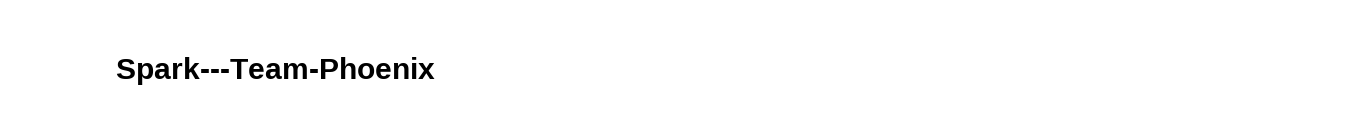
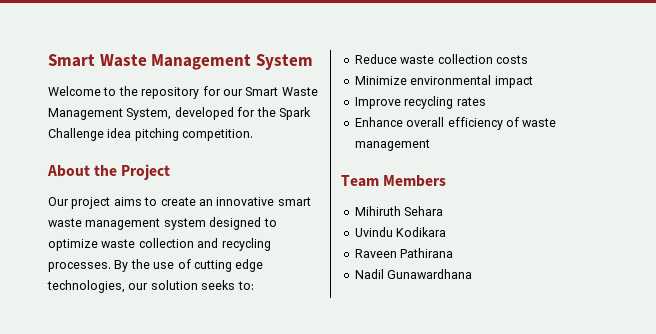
[116,57,435,85] Spark---Team-Phoenix -> [48,54,313,70] [48,86,318,99] [48,107,311,120] [48,128,254,141] [47,164,171,180] [48,197,311,209] [48,217,277,230] [48,238,271,251] [48,259,264,272] [47,280,254,293] [354,54,528,64] [354,75,533,88] [354,96,486,109] [354,117,557,130] [354,139,430,151] [341,175,447,187] [354,206,444,216] [354,227,447,237] [354,248,454,258] [354,269,473,279] Smart Waste Management System // Welcome to the repository for our Smart Waste Management System, developed for the Spark Challenge idea pitching competition. // About the Project // Our project aims to create an innovative smart waste management system designed to optimize waste collection and recycling processes. By the use of cutting edge technologies, our solution seeks to: // Reduce waste collection costs // Minimize environmental impact // Improve recycling rates // Enhance overall efficiency of waste management // Team Members // Mihiruth Sehara // Uvindu Kodikara // Raveen Pathirana // Nadil Gunawardhana

